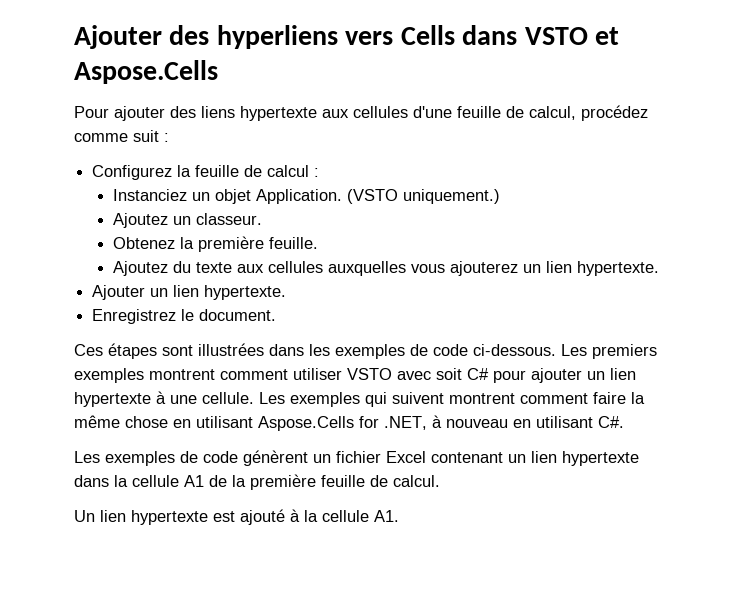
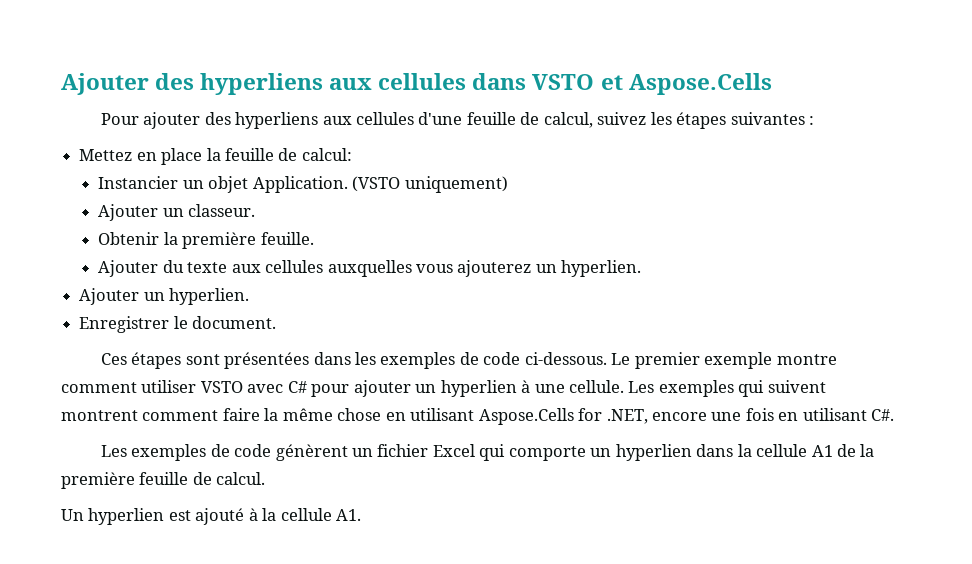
[345,25,455,45] vers Cells -> [329,73,467,90] aux cellules
[201,106,317,121] liens hypertexte -> [235,112,319,129] hyperliens
[581,105,648,121] [74,130,169,142] [92,165,320,180] [112,189,187,201] procédez comme suit : // Configurez la feuille de calcul : // Instanciez -> [597,112,815,129] [79,148,352,165] [98,176,179,189] suivez les étapes suivantes : // Mettez en place la feuille de calcul: // Instancier
[402,189,500,204] [112,213,168,228] uniquement.) // Ajoutez -> [404,176,508,193] [98,204,159,221] uniquement) // Ajouter
[112,237,175,249] Obtenez -> [98,232,160,245] Obtenir
[112,261,168,276] Ajoutez -> [98,260,159,277] Ajouter
[545,261,659,276] [92,285,287,300] [92,309,177,324] lien hypertexte. // Ajouter un lien hypertexte. // Enregistrez -> [561,260,642,277] [79,288,250,305] [79,316,170,333] hyperlien. // Ajouter un hyperlien. // Enregistrer
[198,343,264,356] illustrées -> [224,352,310,369] présentées
[561,344,657,359] [74,368,215,383] Les premiers exemples montrent -> [611,352,837,369] Le premier exemple montre
[436,368,462,380] soit -> (284, 388) none
[610,368,636,380] [74,392,151,407] lien hypertexte -> [440,380,517,397] hyperlien
[432,415,508,428] à nouveau -> [652,408,774,421] encore une fois
[431,451,639,466] contenant un lien hypertexte -> [479,444,692,461] qui comporte un hyperlien
[100,510,208,525] lien hypertexte -> [88,508,165,525] hyperlien

